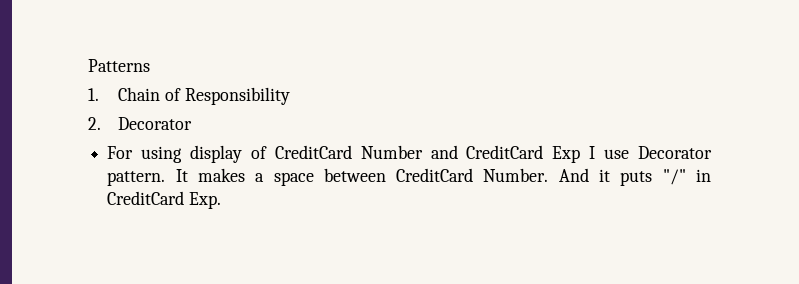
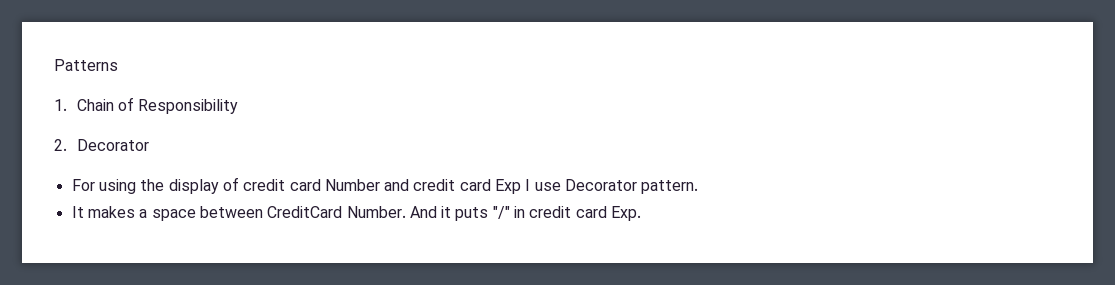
(183, 154) none -> [140,179,165,191] the
[274,145,544,159] CreditCard Number and CreditCard -> [243,179,491,191] credit card Number and credit card
(166, 178) none -> (699, 187) //
[107,191,185,205] CreditCard -> [529,206,607,218] credit card

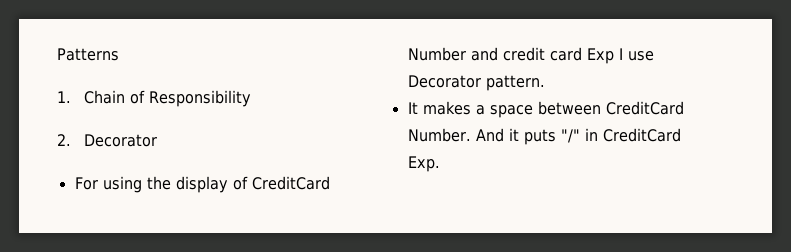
[243,179,321,191] credit card -> [251,176,330,190] CreditCard
[529,206,607,218] credit card -> [602,128,681,142] CreditCard

